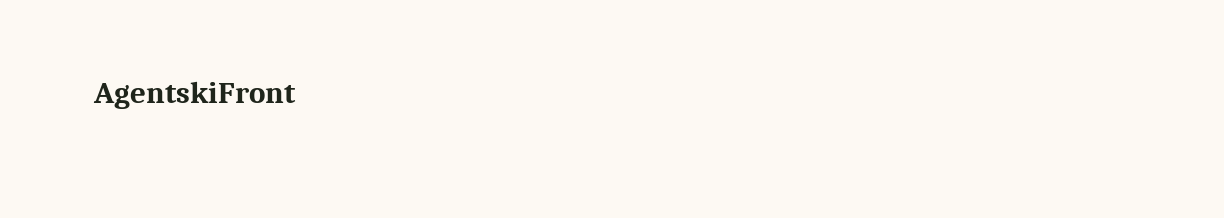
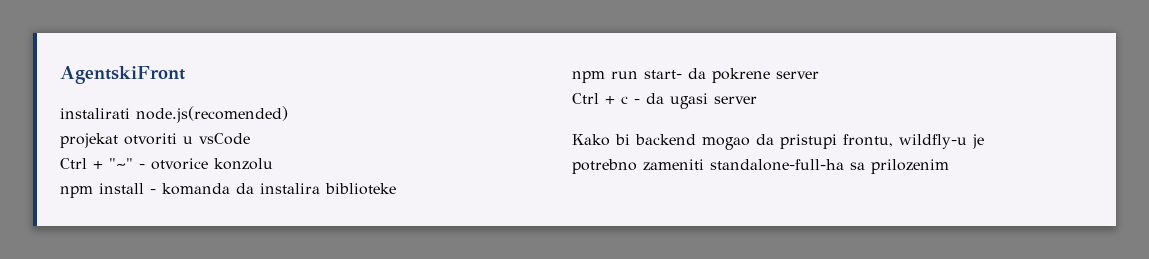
(296, 95) none -> [60,106,288,123] [60,133,250,148] [60,158,273,170] [60,183,396,198] [572,68,819,83] [572,93,757,109] [572,134,984,150] [572,159,949,174] // instalirati node.js(recomended) // projekat otvoriti u vsCode // Ctrl + "~" - otvorice konzolu // npm install - komanda da instalira biblioteke // npm run start- da pokrene server // Ctrl + c - da ugasi server // Kako bi backend mogao da pristupi frontu, wildfly-u je potrebno zameniti standalone-full-ha sa prilozenim

